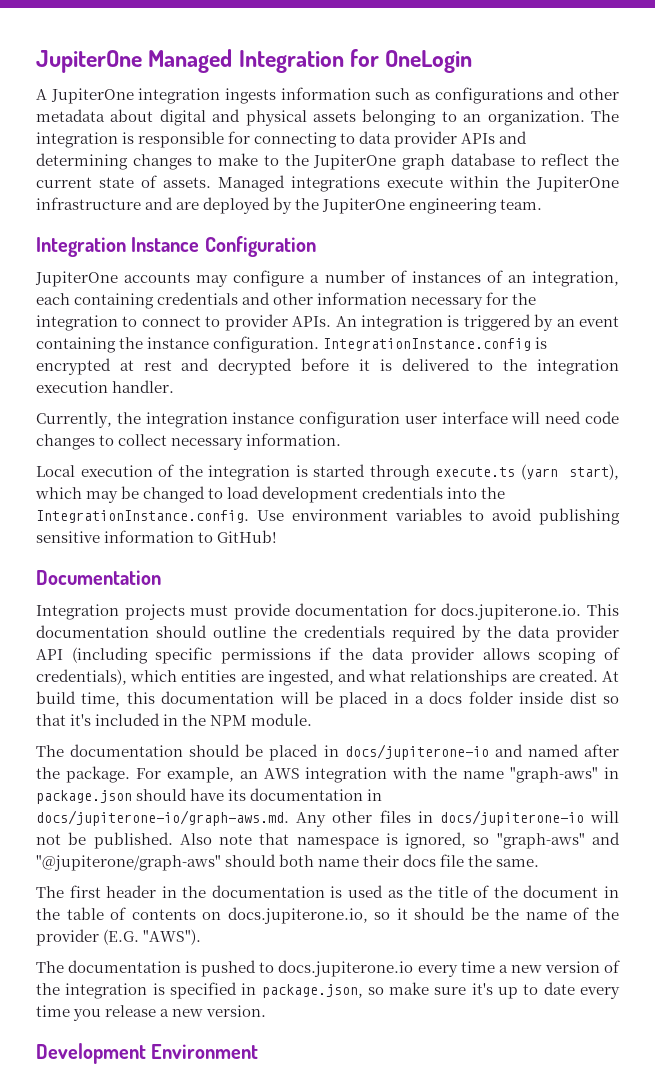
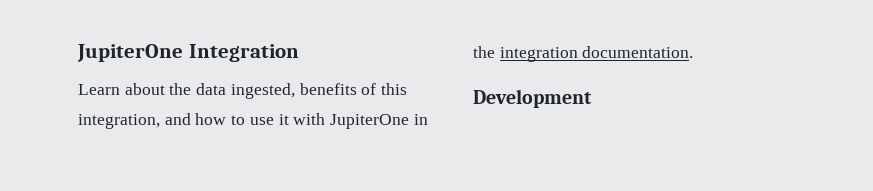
[36,49,473,73] [36,87,620,104] [36,109,619,126] [36,131,528,148] [36,153,620,170] [36,175,619,192] [36,197,543,214] [36,236,316,257] [35,270,620,287] [36,292,537,309] [36,314,619,331] [36,336,548,353] [36,358,619,375] [36,380,175,393] [36,411,619,428] [36,433,342,450] [36,464,619,481] [35,486,506,503] [36,508,620,525] [36,530,278,543] [36,570,161,585] [36,603,619,620] [36,625,619,642] [36,647,621,664] [36,669,619,686] [36,691,619,708] [36,713,313,726] [36,744,619,761] [36,766,620,783] [36,788,383,804] [36,810,620,827] [36,832,620,849] [36,854,540,871] [36,885,619,898] [36,907,620,924] [36,929,202,946] [36,960,621,977] [36,982,621,999] [36,1005,267,1021] JupiterOne Managed Integration for OneLogin // A JupiterOne integration ingests information such as configurations and other metadata about digital and physical assets belonging to an organization. The integration is responsible for connecting to data provider APIs and determining changes to make to the JupiterOne graph database to reflect the current state of assets. Managed integrations execute within the JupiterOne infrastructure and are deployed by the JupiterOne engineering team. // Integration Instance Configuration // JupiterOne accounts may configure a number of instances of an integration, each containing credentials and other information necessary for the integration to connect to provider APIs. An integration is triggered by an event containing the instance configuration. IntegrationInstance.config is encrypted at rest and decrypted before it is delivered to the integration execution handler. // Currently, the integration instance configuration user interface will need code changes to collect necessary information. // Local execution of the integration is started through execute.ts (yarn start), which may be changed to load development credentials into the IntegrationInstance.config. Use environment variables to avoid publishing sensitive information to GitHub! // Documentation // Integration projects must provide documentation for docs.jupiterone.io. This documentation should outline the credentials required by the data provider API (including specific permissions if the data provider allows scoping of credentials), which entities are ingested, and what relationships are created. At build time, this documentation will be placed in a docs folder inside dist so that it's included in the NPM module. // The documentation should be placed in docs/jupiterone-io and named after the package. For example, an AWS integration with the name "graph-aws" in package.json should have its documentation in docs/jupiterone-io/graph-aws.md. Any other files in docs/jupiterone-io will not be published. Also note that namespace is ignored, so "graph-aws" and "@jupiterone/graph-aws" should both name their docs file the same. // The first header in the documentation is used as the title of the document in the table of contents on docs.jupiterone.io, so it should be the name of the provider (E.G. "AWS"). // The documentation is pushed to docs.jupiterone.io every time a new version of the integration is specified in package.json, so make sure it's up to date every time you release a new version. -> [77,44,299,62] [78,83,408,99] [78,113,428,129] [473,46,694,62] JupiterOne Integration // Learn about the data ingested, benefits of this integration, and how to use it with JupiterOne in the integration documentation.
[151,1044,259,1059] Environment -> (592, 98) none

